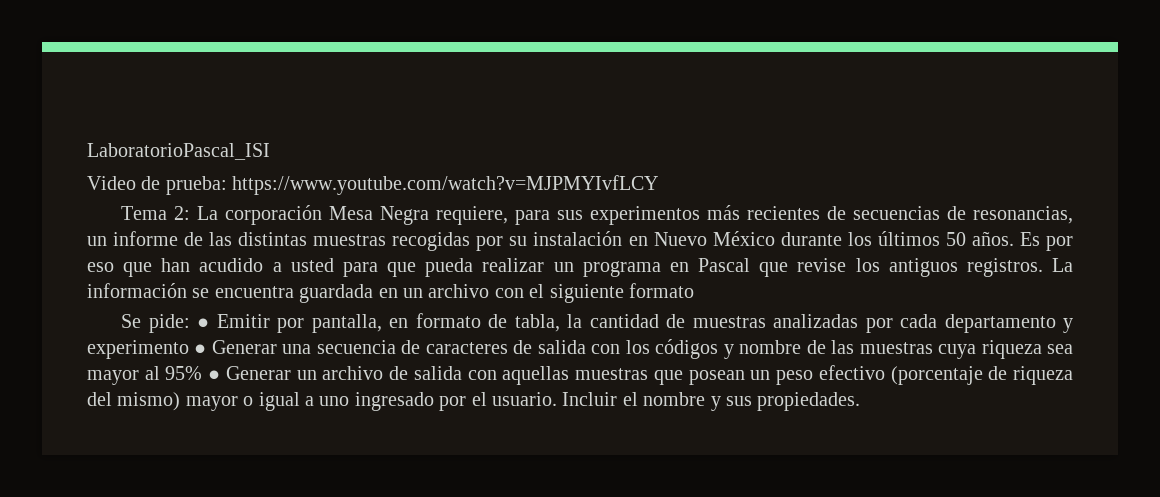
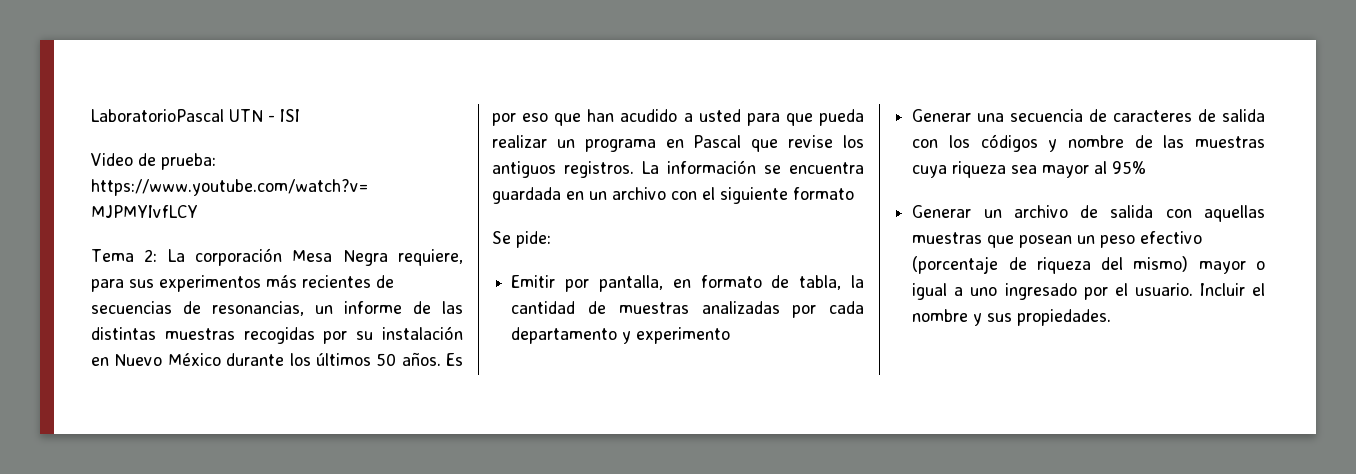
[87,143,270,160] LaboratorioPascal_ISI -> [91,109,300,122] LaboratorioPascal UTN - ISI
[197,318,210,328] ● -> (551, 239) //
[194,344,207,354] ● -> (731, 335) //
[208,370,221,380] ● -> (1147, 167) //

